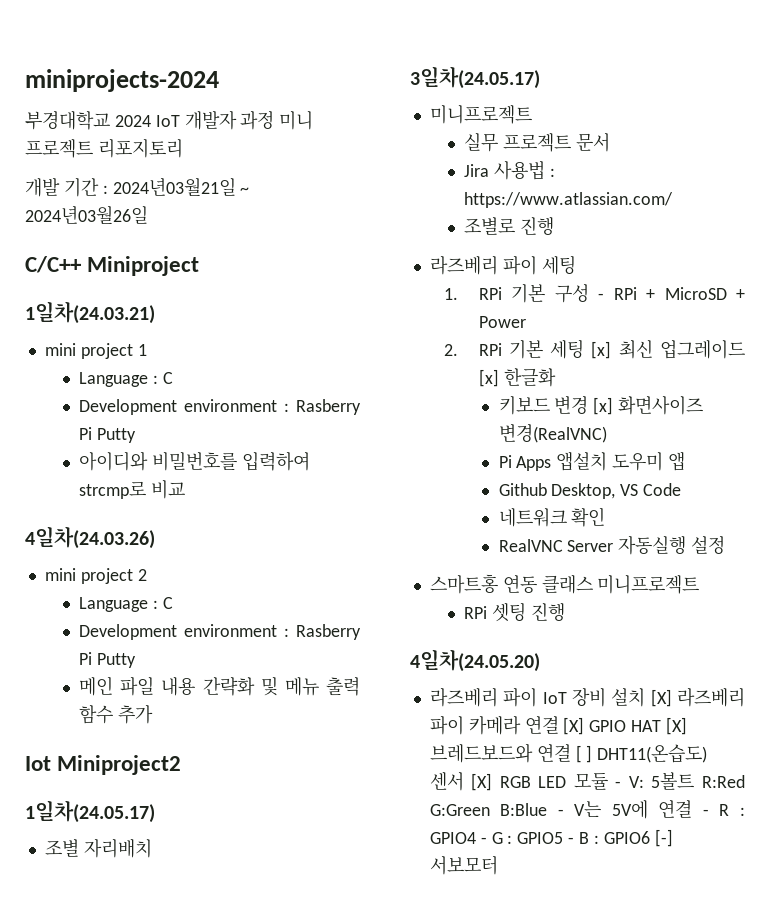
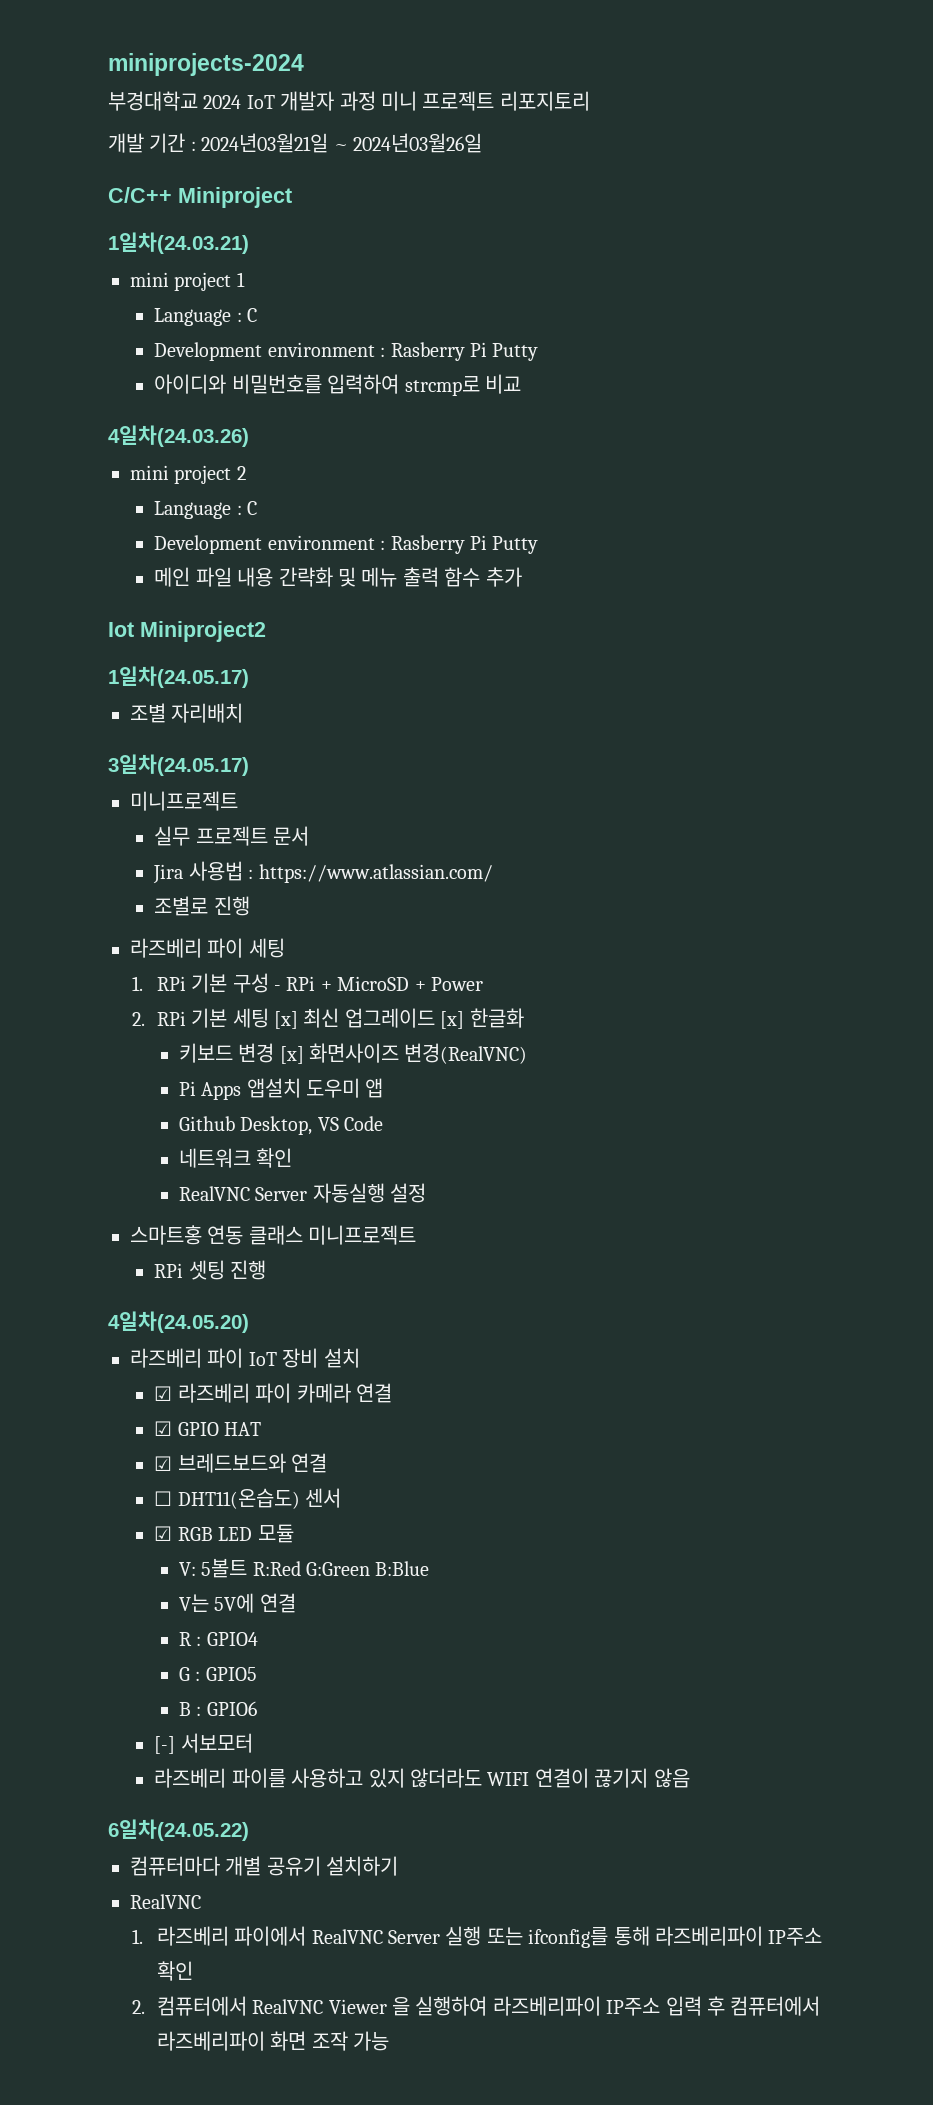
[650,689,672,707] [X] -> [154,1386,173,1401] // ☑
[563,717,585,735] [X] -> [154,1421,173,1436] // ☑
[665,717,687,735] [X] -> [154,1456,173,1471] // ☑
[575,745,593,763] [ ] -> [154,1491,173,1506] // ☐
[471,773,493,791] [X] -> [154,1526,173,1541] // ☑
[615,781,622,788] - -> (294, 1533) //
[557,809,564,816] - -> (430, 1568) //
[702,809,709,816] - -> (296, 1603) //
[480,837,487,844] - -> (258, 1639) //
[568,837,575,844] - -> (257, 1674) //
(650, 837) none -> (257, 1708) //
(498, 865) none -> [154,1768,690,1788] [108,1819,249,1841] [130,1856,399,1876] [130,1894,201,1909] [132,1926,823,1948] [156,1961,193,1981] [132,1996,821,2016] [156,2031,389,2051] // 라즈베리 파이를 사용하고 있지 않더라도 WIFI 연결이 끊기지 않음 // 6일차(24.05.22) // 컴퓨터마다 개별 공유기 설치하기 // RealVNC // 1. 라즈베리 파이에서 RealVNC Server 실행 또는 ifconfig를 통해 라즈베리파이 IP주소 확인 // 2. 컴퓨터에서 RealVNC Viewer 을 실행하여 라즈베리파이 IP주소 입력 후 컴퓨터에서 라즈베리파이 화면 조작 가능

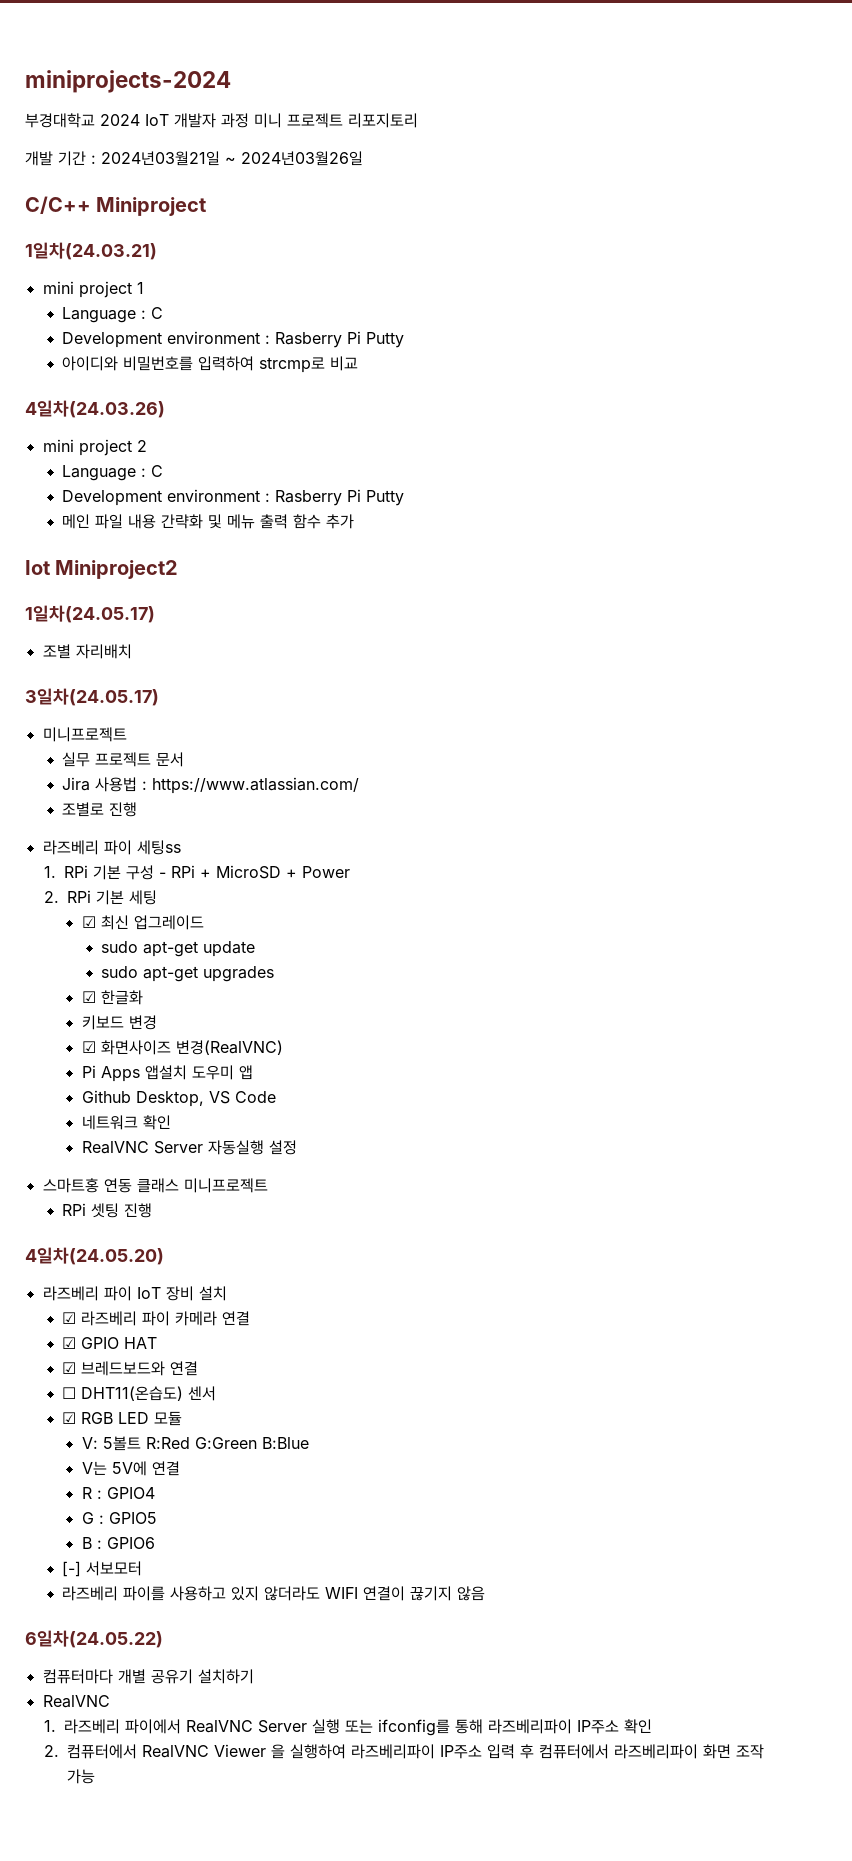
[248,938,285,958] 세팅 -> [136,840,181,855] 세팅ss
[273,1011,298,1029] [x] -> [81,916,96,928] // ☑
[440,1011,465,1029] [x] -> [100,941,255,957] [100,966,274,982] [81,991,96,1003] // sudo apt-get update // sudo apt-get upgrades // ☑
[279,1046,304,1064] [x] -> [81,1041,96,1053] // ☑

